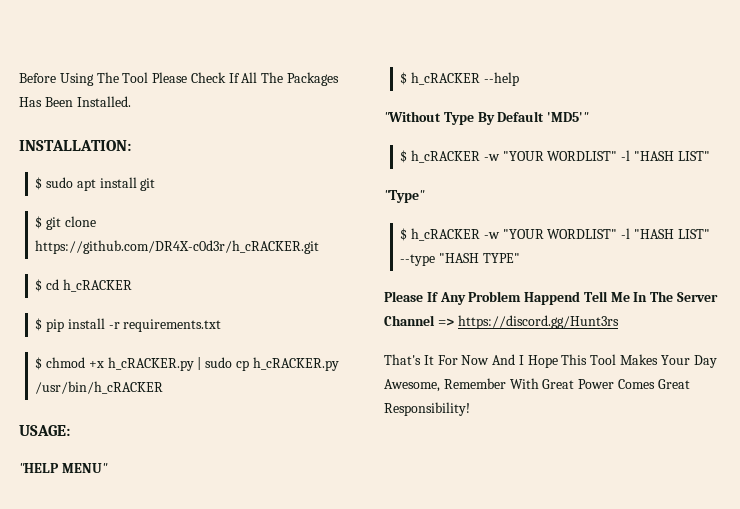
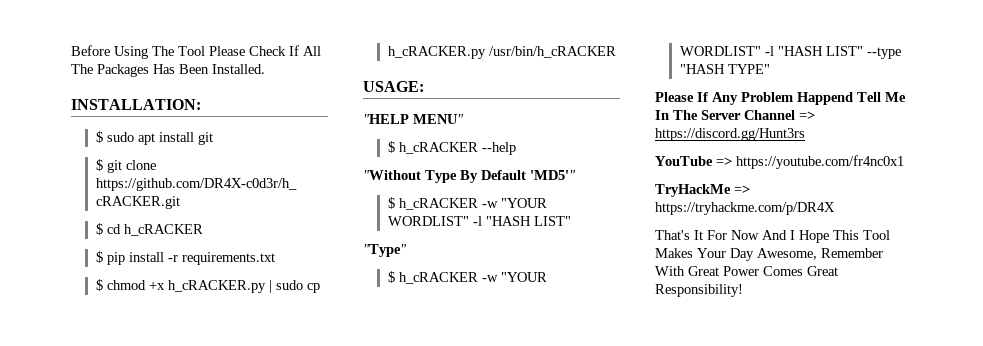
(619, 322) none -> [655,155,904,169] [655,184,750,197] [655,202,835,215] // YouTube => https://youtube.com/fr4nc0x1 // TryHackMe => https://tryhackme.com/p/DR4X

